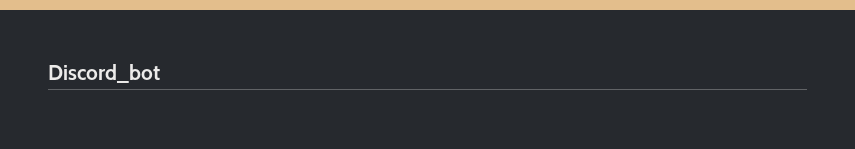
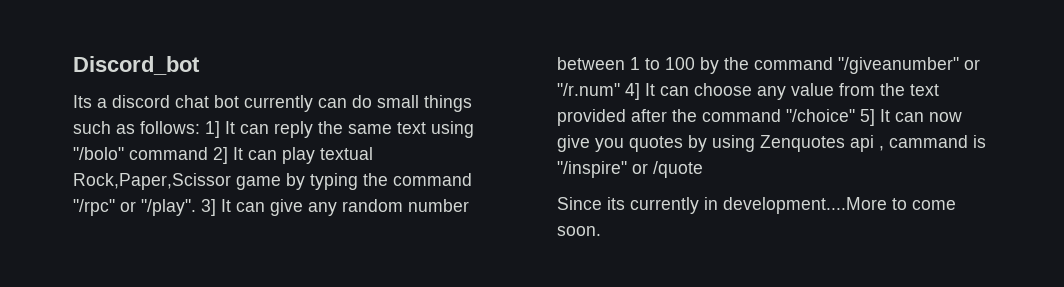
(160, 73) none -> [73,95,472,112] [73,121,474,138] [73,147,373,164] [73,173,472,190] [73,199,469,216] [557,57,980,74] [557,83,939,100] [557,109,962,126] [557,135,986,152] [557,161,703,178] [557,197,956,214] [557,226,601,236] // Its a discord chat bot currently can do small things such as follows: 1] It can reply the same text using "/bolo" command 2] It can play textual Rock,Paper,Scissor game by typing the command "/rpc" or "/play". 3] It can give any random number between 1 to 100 by the command "/giveanumber" or "/r.num" 4] It can choose any value from the text provided after the command "/choice" 5] It can now give you quotes by using Zenquotes api , cammand is "/inspire" or /quote // Since its currently in development....More to come soon.

